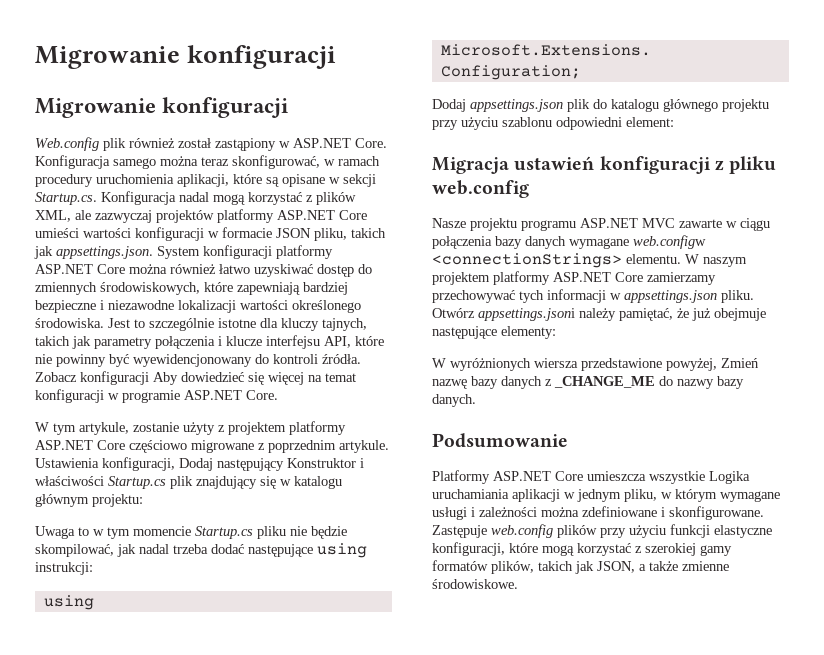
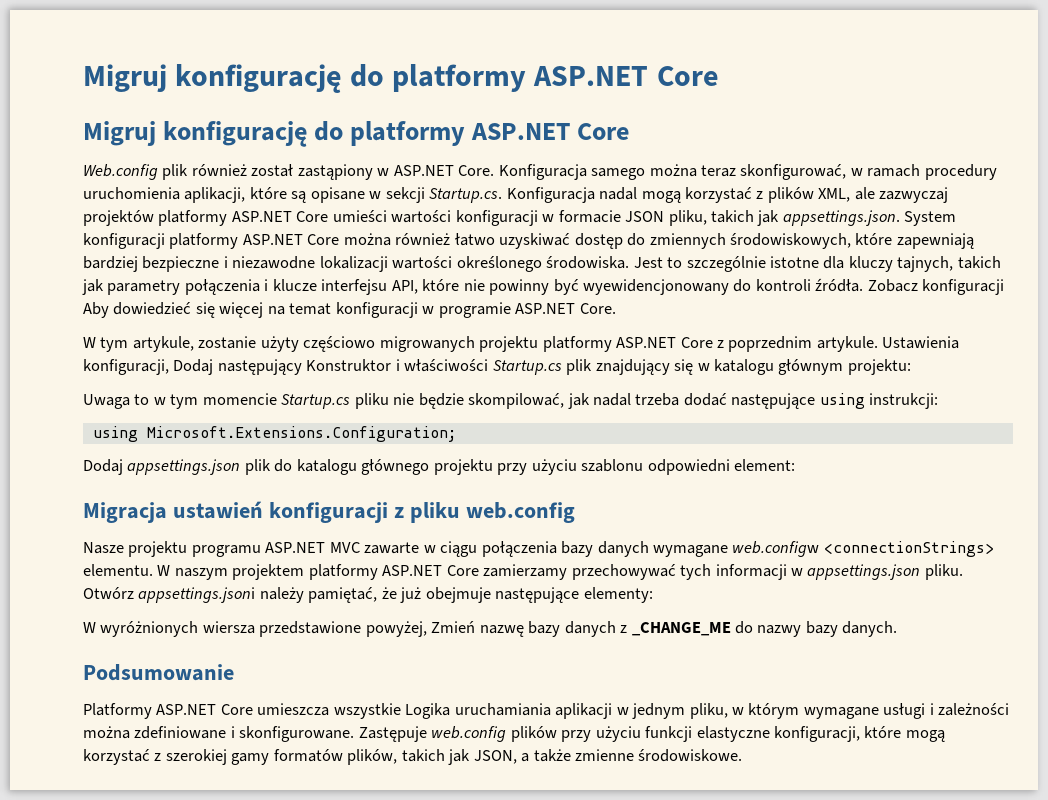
[35,45,337,69] [35,97,289,118] Migrowanie konfiguracji // Migrowanie konfiguracji -> [83,64,719,94] [83,121,630,147] Migruj konfigurację do platformy ASP.NET Core // Migruj konfigurację do platformy ASP.NET Core
[218,421,346,435] [35,440,254,453] z projektem platformy ASP.NET Core częściowo migrowane -> [303,336,713,352] częściowo migrowanych projektu platformy ASP.NET Core

